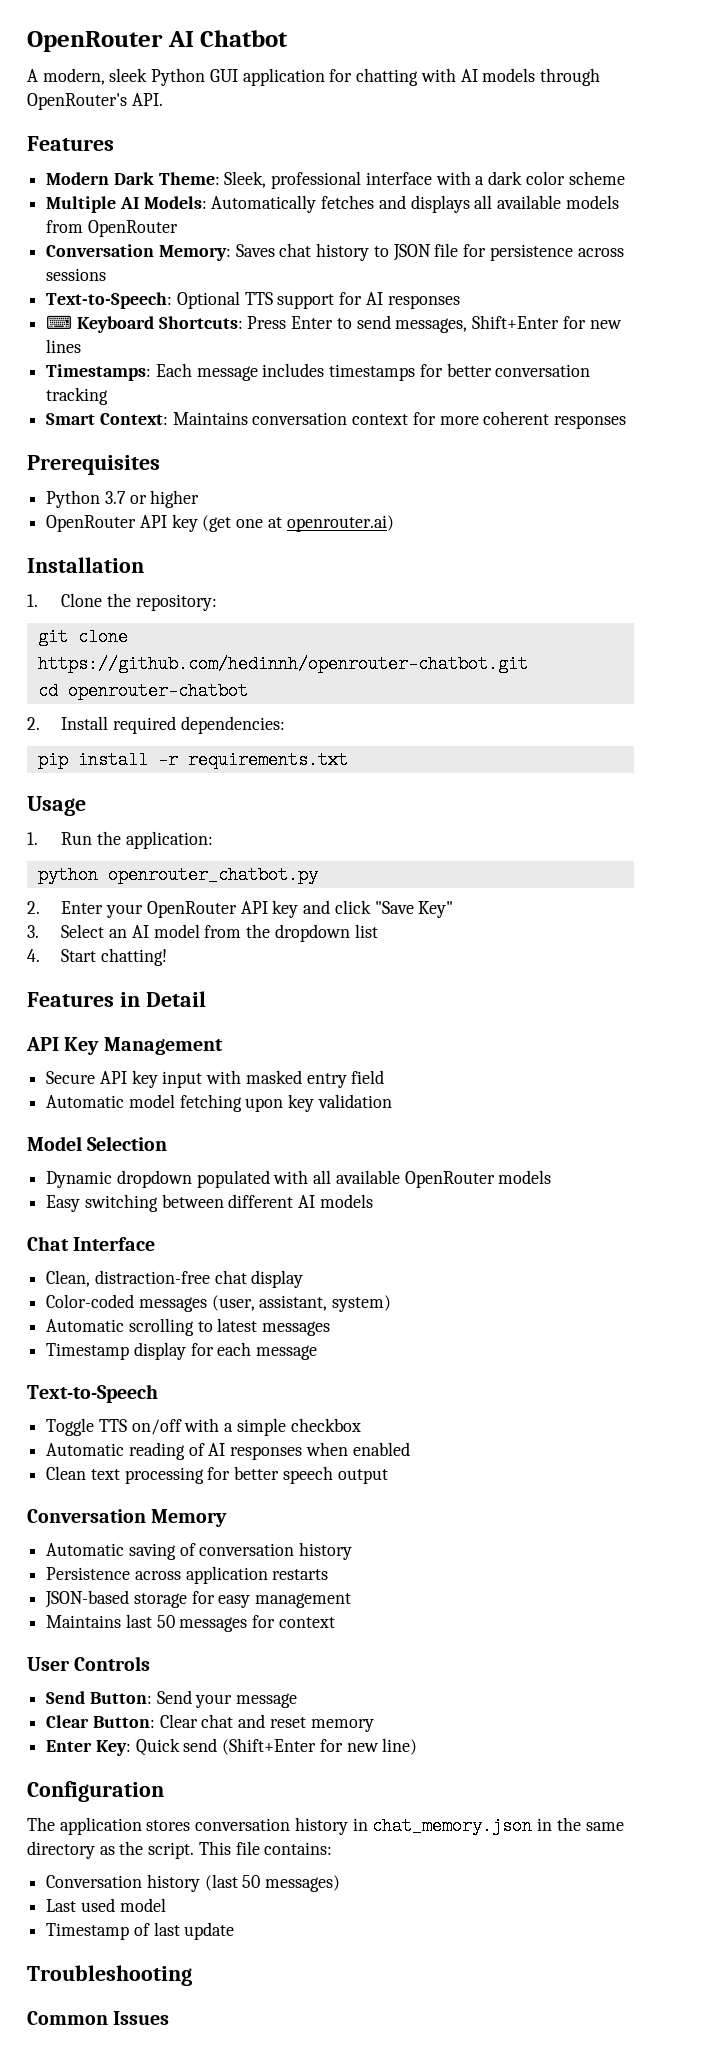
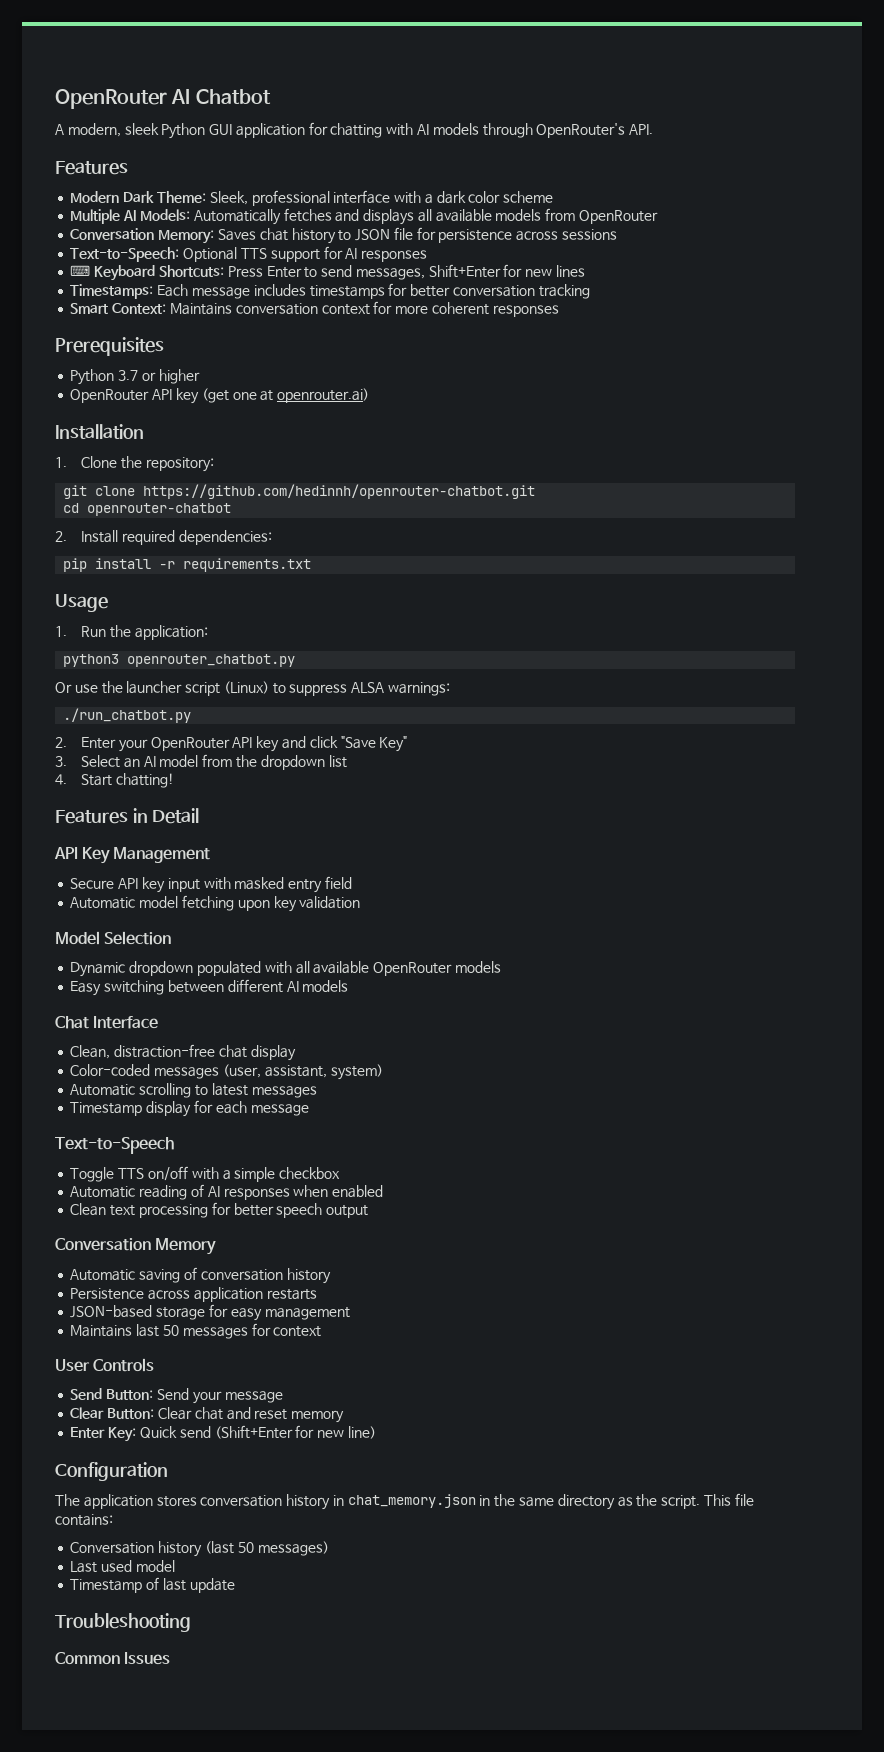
[37,866,98,884] python -> [63,654,120,667] python3
(318, 875) none -> [55,681,451,696] [63,708,192,723] // Or use the launcher script (Linux) to suppress ALSA warnings: // ./run_chatbot.py

